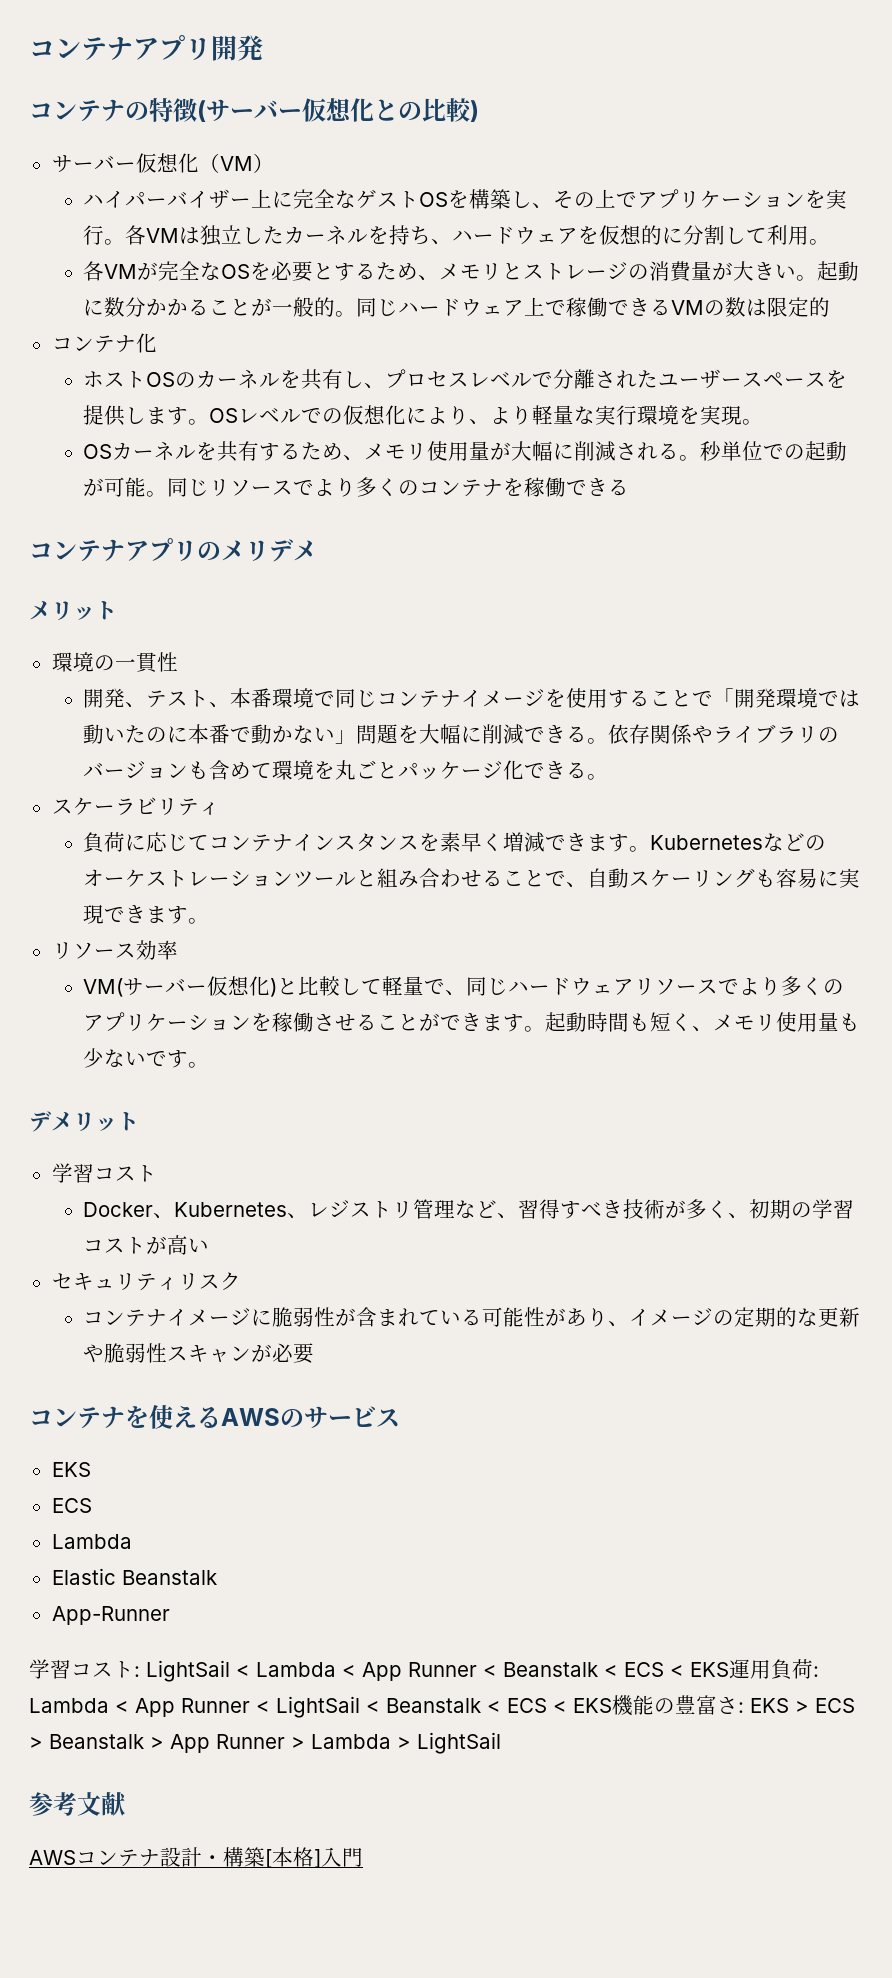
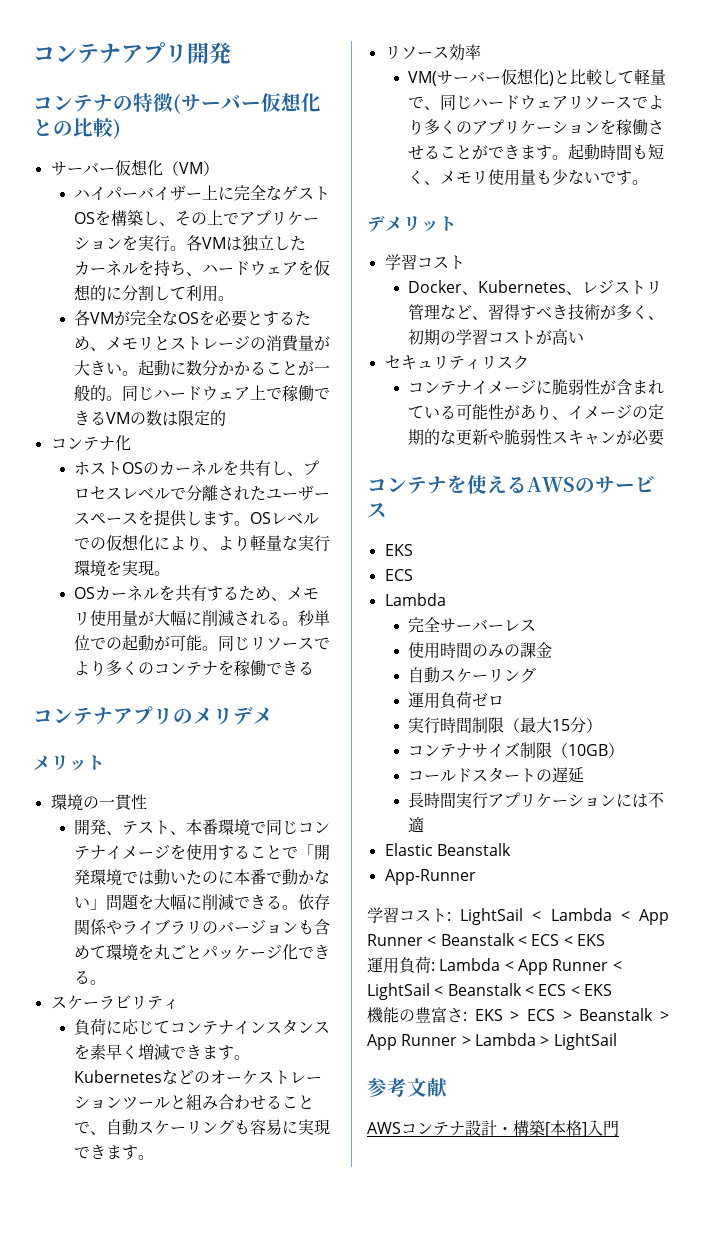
(132, 1541) none -> [408,617,537,633] [408,642,553,659] [408,667,537,683] [408,691,505,709] [408,717,603,734] [408,742,625,758] [408,767,585,783] [408,792,665,809] [408,816,425,833] // 完全サーバーレス // 使用時間のみの課金 // 自動スケーリング // 運用負荷ゼロ // 実行時間制限（最大15分） // コンテナサイズ制限（10GB） // コールドスタートの遅延 // 長時間実行アプリケーションには不適
(729, 1669) none -> (605, 940) //
(612, 1705) none -> (612, 990) //

